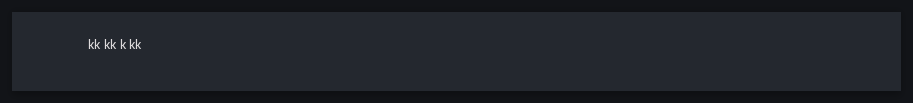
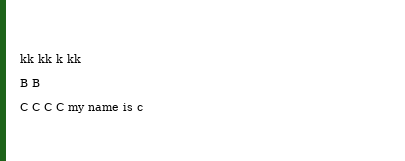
(143, 44) none -> [20,79,40,87] [20,103,143,113] // B B // C C C C my name is c

